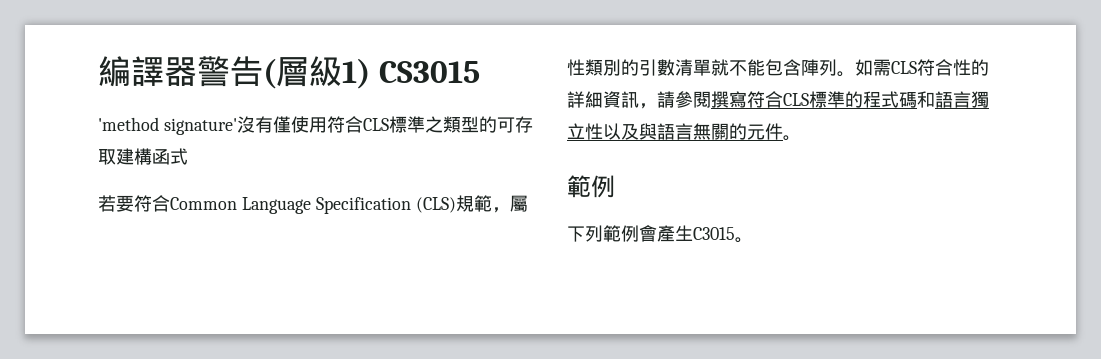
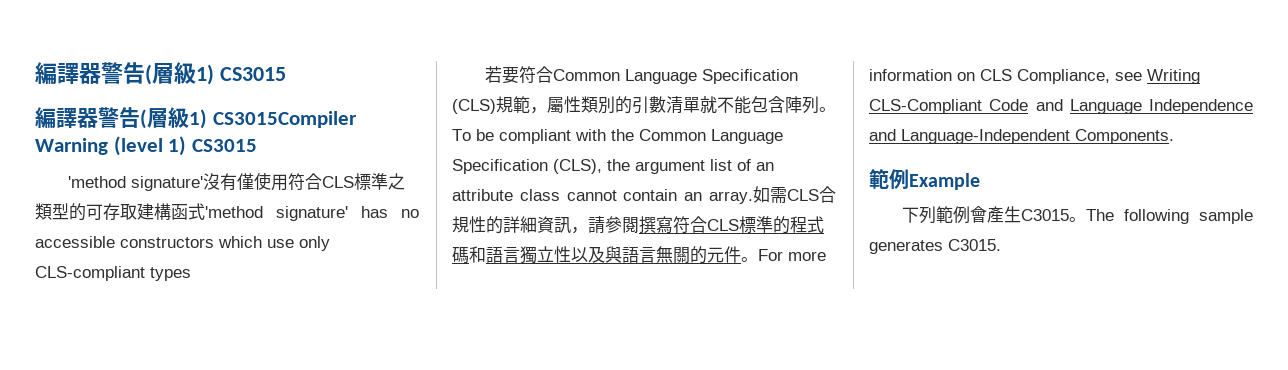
(480, 72) none -> [35,107,357,129] [35,136,258,156] // 編譯器警告(層級1) CS3015Compiler Warning (level 1) CS3015
(188, 156) none -> [205,206,419,221] [35,236,330,251] [35,266,191,281] 'method signature' has no accessible constructors which use only CLS-compliant types
(855, 74) none -> [452,129,783,144] [452,159,774,174] [452,189,753,204] To be compliant with the Common Language Specification (CLS), the argument list of an attribute class cannot contain an array.
[917,59,953,76] 符合 -> [819,186,836,203] [452,216,469,233] 合規
[567,175,615,198] // 範例 -> [758,249,826,261] [869,69,1200,84] [869,99,1253,114] [869,129,1174,144] [869,169,980,190] For more information on CLS Compliance, see Writing CLS-Compliant Code and Language Independence and Language-Independent Components. // 範例Example
(753, 240) none -> [1086,209,1253,224] [869,239,1001,254] The following sample generates C3015.

